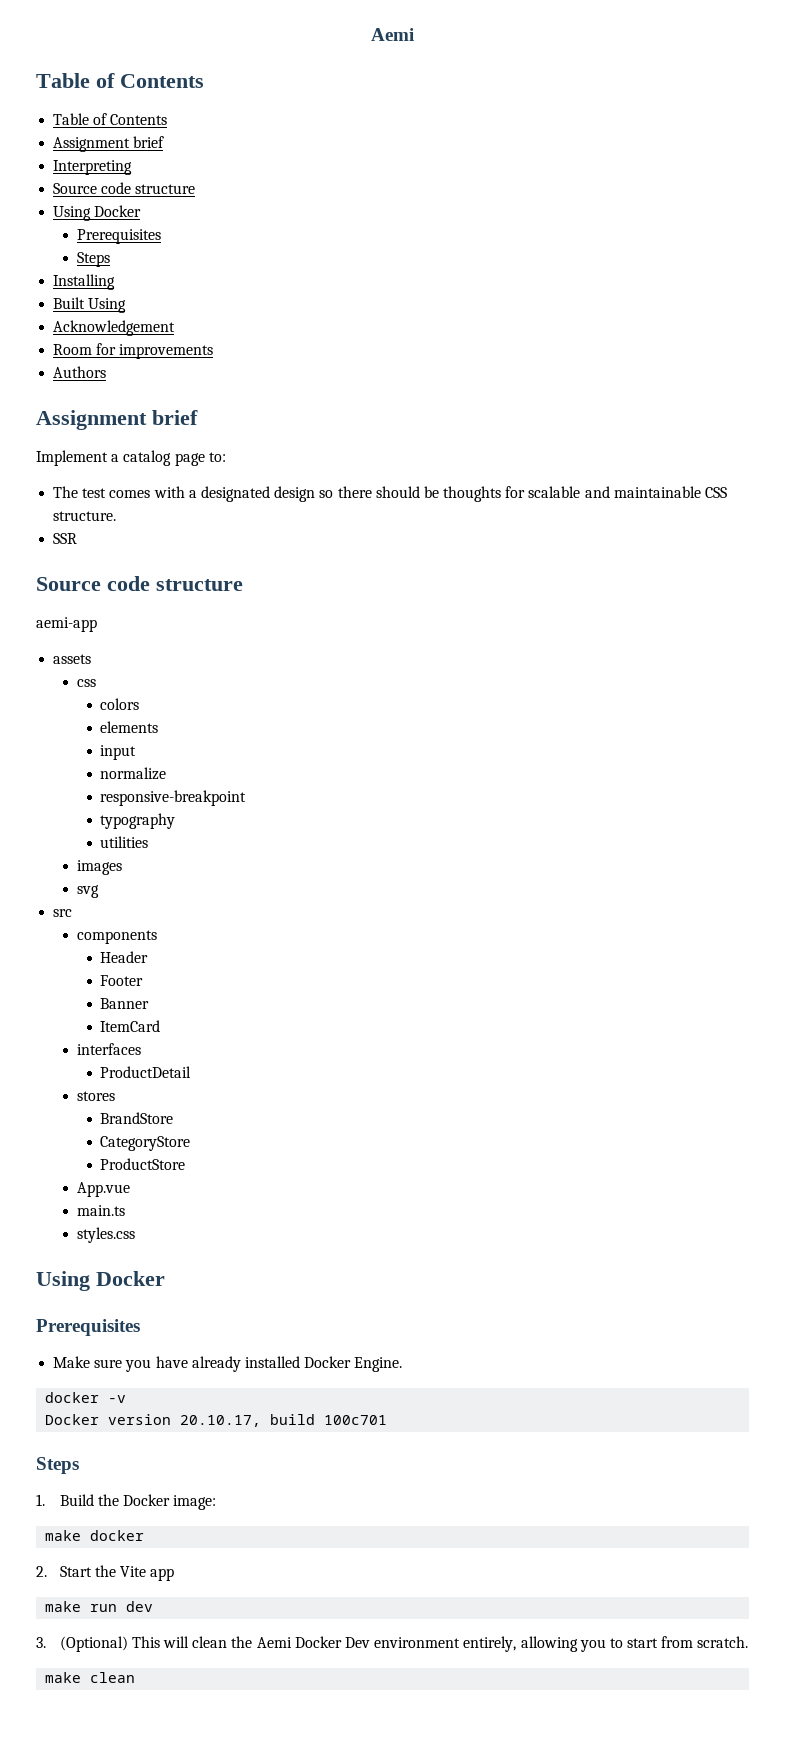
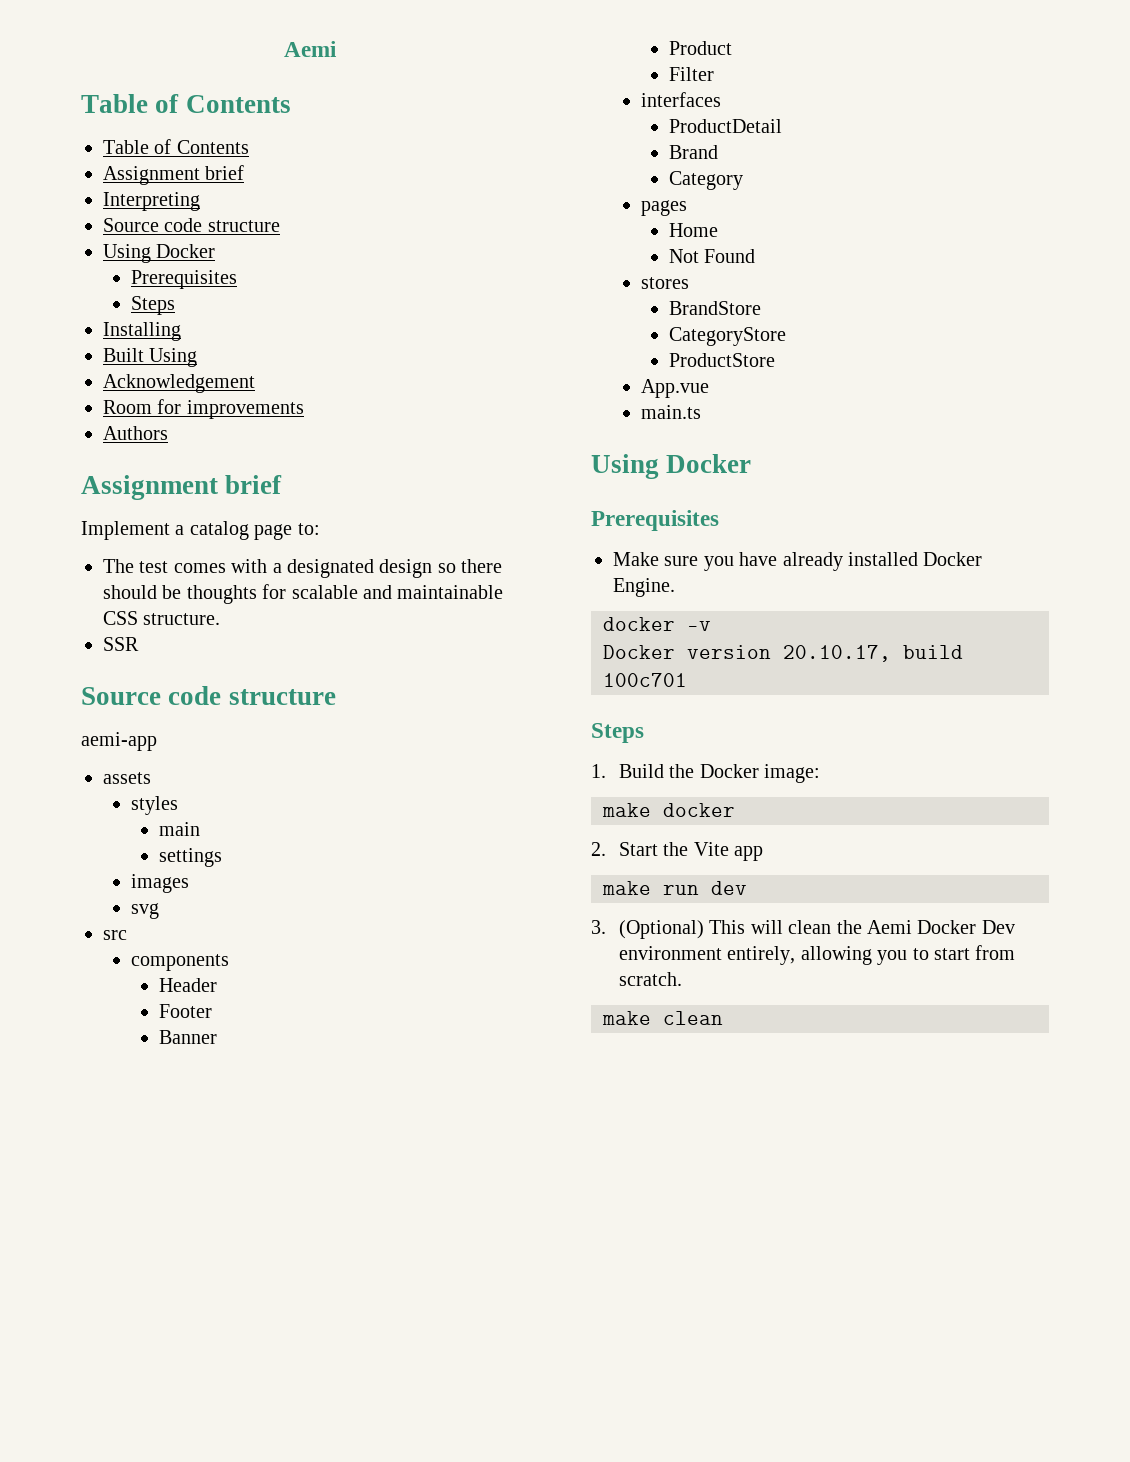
[76,679,96,687] [100,698,140,710] [100,721,159,733] [100,745,137,760] [100,767,167,780] [100,790,247,806] [100,813,176,829] [100,836,149,848] css // colors // elements // input // normalize // responsive-breakpoint // typography // utilities -> [130,796,178,815] [158,822,200,836] [158,848,222,867] styles // main // settings
[100,1020,161,1032] ItemCard -> [668,41,732,55] [668,67,714,81] Product // Filter
(192, 1072) none -> [668,145,718,159] [668,171,743,190] [640,200,687,216] [668,223,718,237] [668,249,756,263] // Brand // Category // pages // Home // Not Found
[76,1227,135,1243] // styles.css -> (701, 412) none

